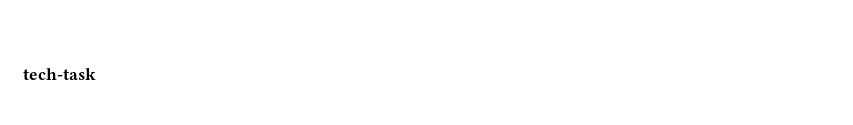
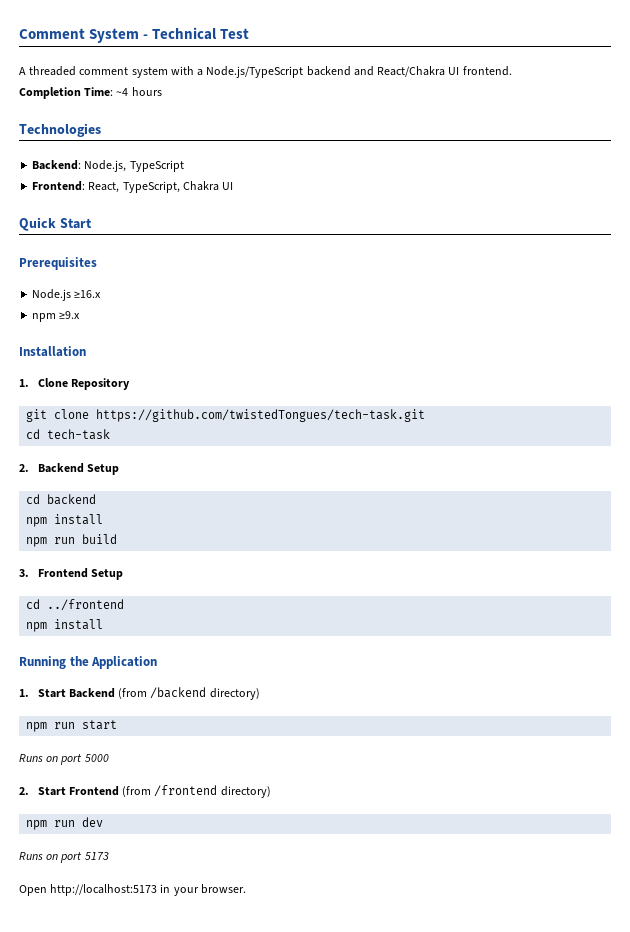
[23,68,96,80] tech-task -> [19,27,250,43] [19,66,512,78] [19,87,162,99] [19,123,101,137] [32,160,184,172] [32,181,234,193] [19,217,92,231] [19,257,97,270] [32,289,102,301] [32,311,81,322] [19,346,86,357] [19,378,130,390] [26,409,426,422] [26,429,111,440] [19,463,119,475] [26,494,97,505] [26,514,104,527] [26,534,118,547] [19,568,123,580] [26,599,125,611] [26,619,104,632] [19,656,158,669] [19,687,260,700] [26,720,118,732] [19,754,109,765] [19,785,271,798] [26,817,104,830] [19,852,109,863] [19,884,246,896] Comment System - Technical Test // A threaded comment system with a Node.js/TypeScript backend and React/Chakra UI frontend. // Completion Time: ~4 hours // Technologies // Backend: Node.js, TypeScript // Frontend: React, TypeScript, Chakra UI // Quick Start // Prerequisites // Node.js ≥16.x // npm ≥9.x // Installation // 1. Clone Repository // git clone https://github.com/twistedTongues/tech-task.git // cd tech-task // 2. Backend Setup // cd backend // npm install // npm run build // 3. Frontend Setup // cd ../frontend // npm install // Running the Application // 1. Start Backend (from /backend directory) // npm run start // Runs on port 5000 // 2. Start Frontend (from /frontend directory) // npm run dev // Runs on port 5173 // Open http://localhost:5173 in your browser.

